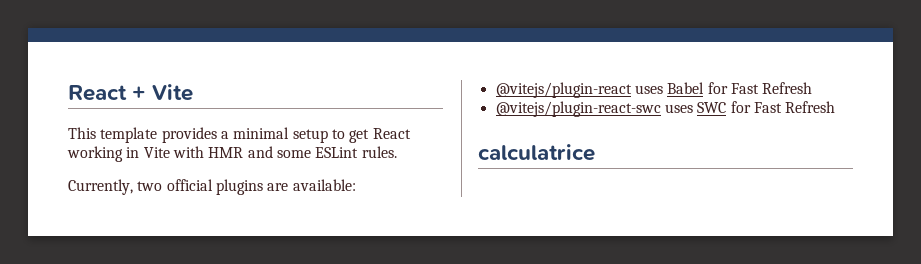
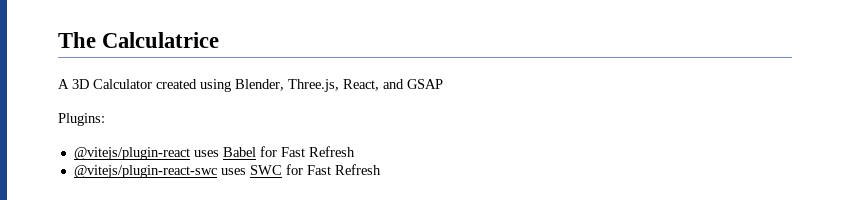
[68,84,194,101] [68,127,411,143] [67,146,397,162] [68,179,356,195] React + Vite // This template provides a minimal setup to get React working in Vite with HMR and some ESLint rules. // Currently, two official plugins are available: -> [58,32,220,48] [58,79,443,92] [58,113,105,126] The Calculatrice // A 3D Calculator created using Blender, Three.js, React, and GSAP // Plugins:
[478,144,595,161] // calculatrice -> (381, 169) none

